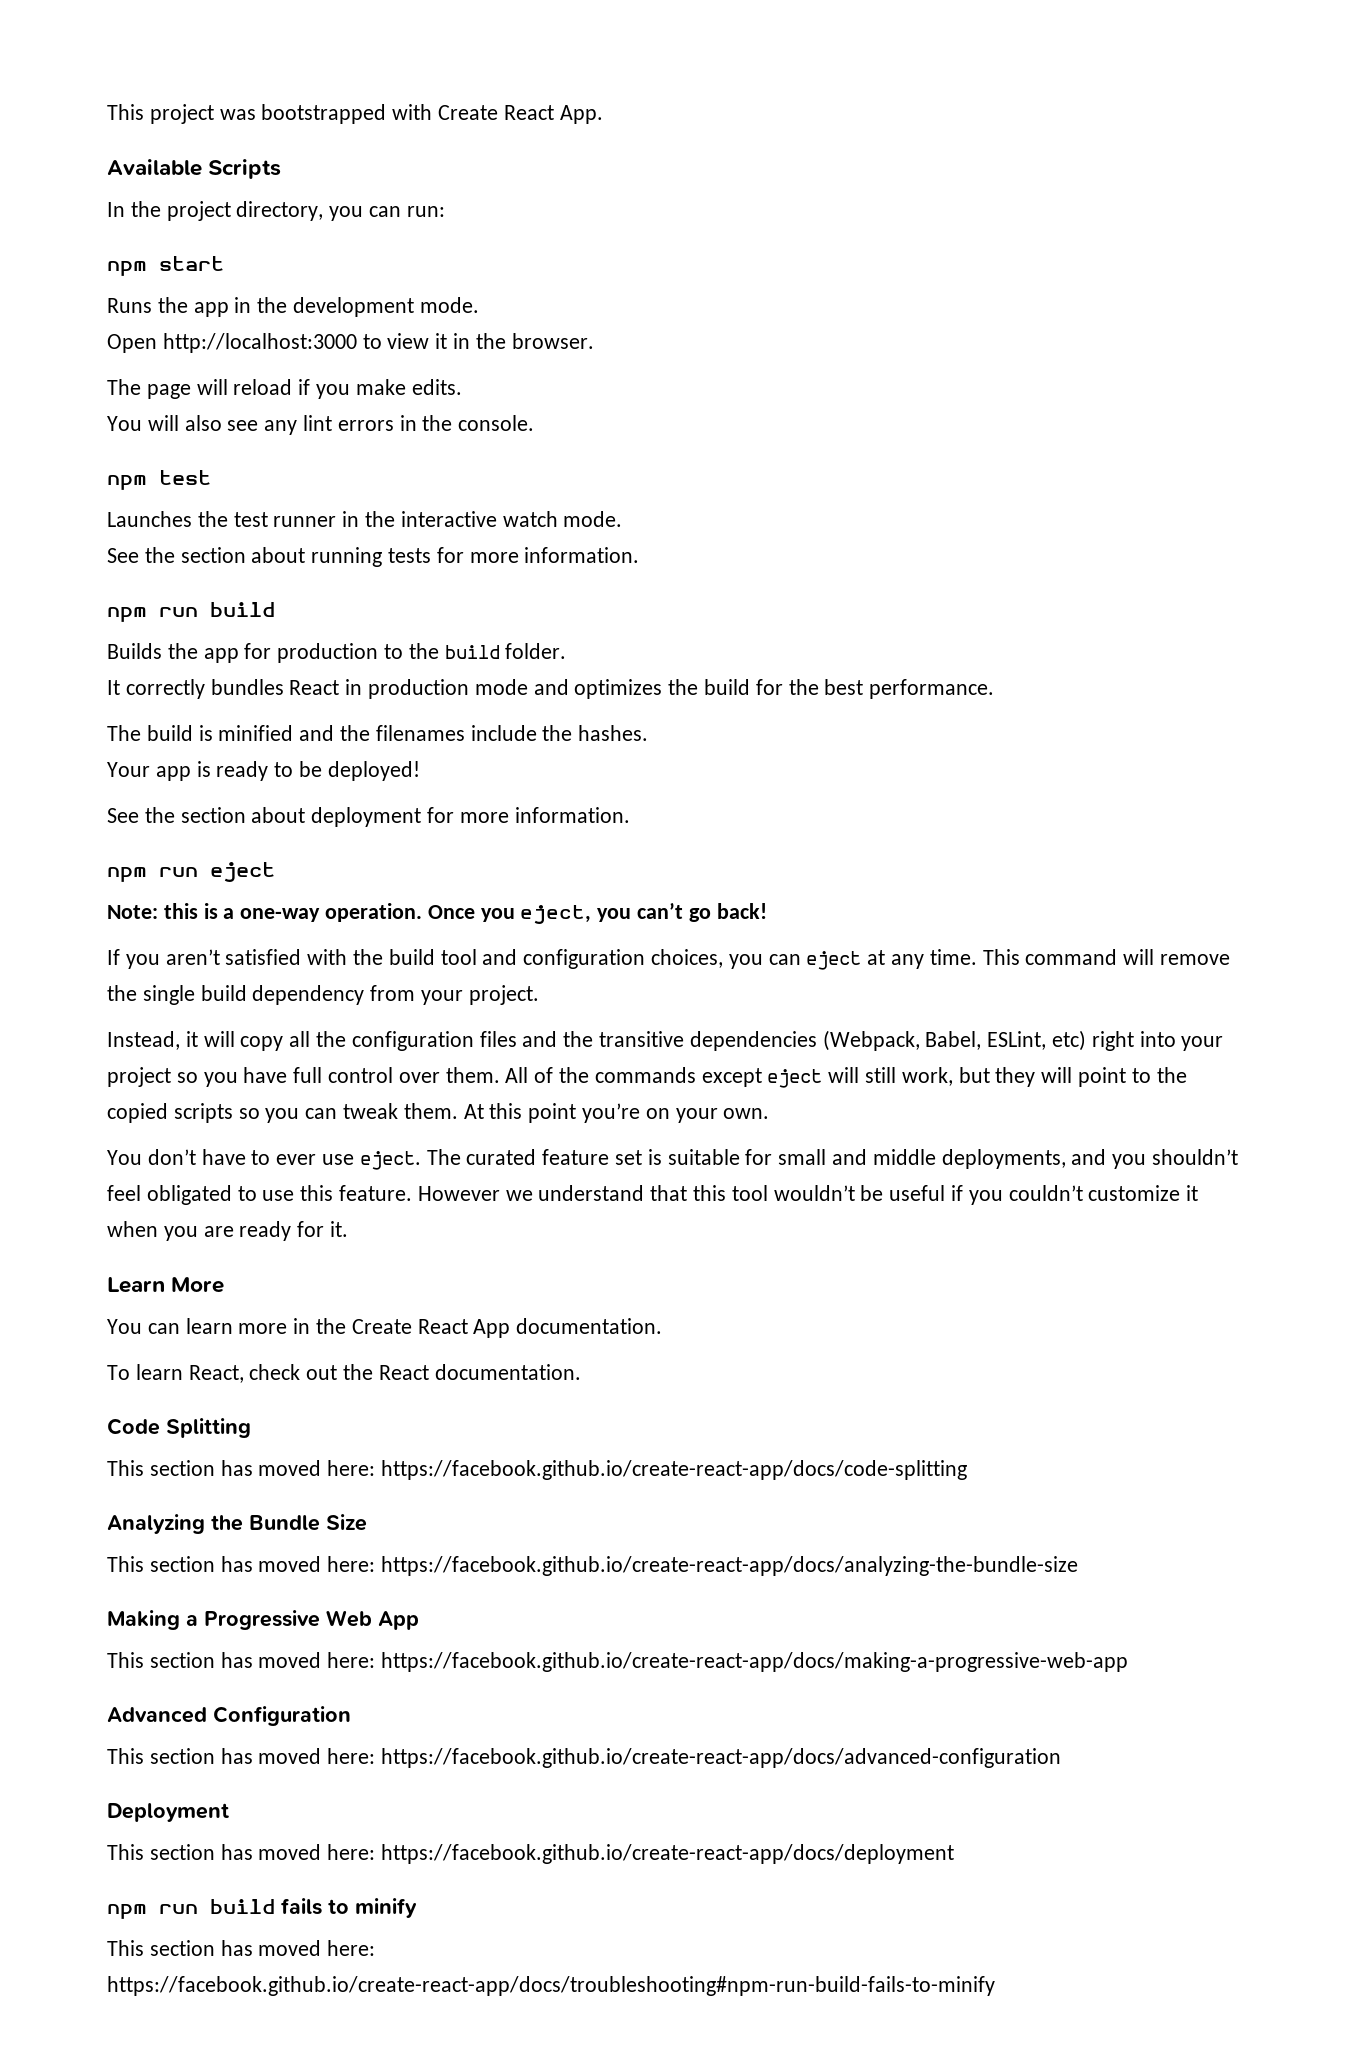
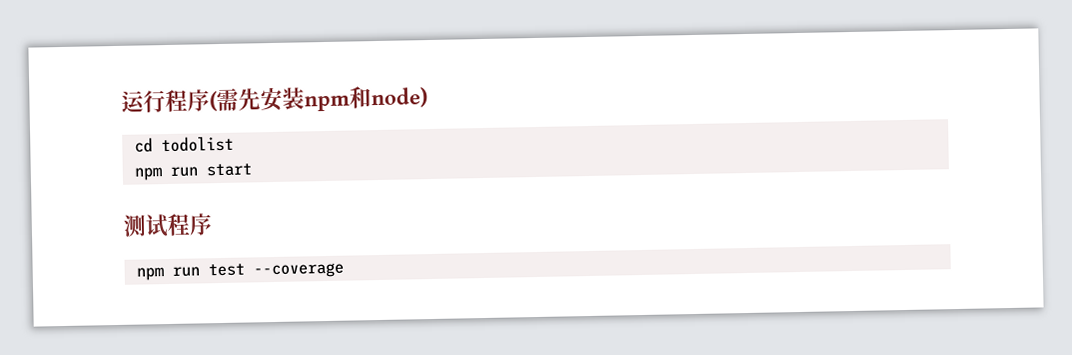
[107,104,603,124] [107,159,282,179] [107,201,445,221] [107,256,224,276] [107,297,479,317] [107,333,594,353] [107,379,462,399] [107,415,535,435] [107,470,211,490] [107,511,623,527] [107,547,640,567] [107,602,275,622] [107,643,567,663] [107,679,995,699] [107,725,649,741] [107,761,420,781] [107,807,630,827] [107,862,275,882] [107,903,767,924] [107,949,1231,970] [107,985,539,1005] [107,1030,1224,1051] [107,1067,1187,1088] [107,1103,770,1123] [107,1149,1239,1170] [107,1185,1199,1205] [107,1221,349,1241] [107,1277,225,1293] [107,1318,663,1338] [107,1364,581,1383] [107,1418,251,1438] [107,1460,968,1480] [107,1514,367,1534] [107,1556,1079,1576] [107,1610,419,1630] [107,1652,1129,1672] [107,1706,351,1726] [107,1748,1062,1768] [107,1803,229,1822] [107,1844,955,1864] [107,1898,417,1919] [107,1940,376,1956] [107,1976,995,1996] This project was bootstrapped with Create React App. // Available Scripts // In the project directory, you can run: // npm start // Runs the app in the development mode. // Open http://localhost:3000 to view it in the browser. // The page will reload if you make edits. // You will also see any lint errors in the console. // npm test // Launches the test runner in the interactive watch mode. // See the section about running tests for more information. // npm run build // Builds the app for production to the build folder. // It correctly bundles React in production mode and optimizes the build for the best performance. // The build is minified and the filenames include the hashes. // Your app is ready to be deployed! // See the section about deployment for more information. // npm run eject // Note: this is a one-way operation. Once you eject, you can’t go back! // If you aren’t satisfied with the build tool and configuration choices, you can eject at any time. This command will remove the single build dependency from your project. // Instead, it will copy all the configuration files and the transitive dependencies (Webpack, Babel, ESLint, etc) right into your project so you have full control over them. All of the commands except eject will still work, but they will point to the copied scripts so you can tweak them. At this point you’re on your own. // You don’t have to ever use eject. The curated feature set is suitable for small and middle deployments, and you shouldn’t feel obligated to use this feature. However we understand that this tool wouldn’t be useful if you couldn’t customize it when you are ready for it. // Learn More // You can learn more in the Create React App documentation. // To learn React, check out the React documentation. // Code Splitting // This section has moved here: https://facebook.github.io/create-react-app/docs/code-splitting // Analyzing the Bundle Size // This section has moved here: https://facebook.github.io/create-react-app/docs/analyzing-the-bundle-size // Making a Progressive Web App // This section has moved here: https://facebook.github.io/create-react-app/docs/making-a-progressive-web-app // Advanced Configuration // This section has moved here: https://facebook.github.io/create-react-app/docs/advanced-configuration // Deployment // This section has moved here: https://facebook.github.io/create-react-app/docs/deployment // npm run build fails to minify // This section has moved here: https://facebook.github.io/create-react-app/docs/troubleshooting#npm-run-build-fails-to-minify -> [121,86,428,113] [134,135,234,153] [134,163,252,181] [123,213,213,238] [136,262,344,281] 运行程序(需先安装npm和node) // cd todolist // npm run start // 测试程序 // npm run test --coverage

